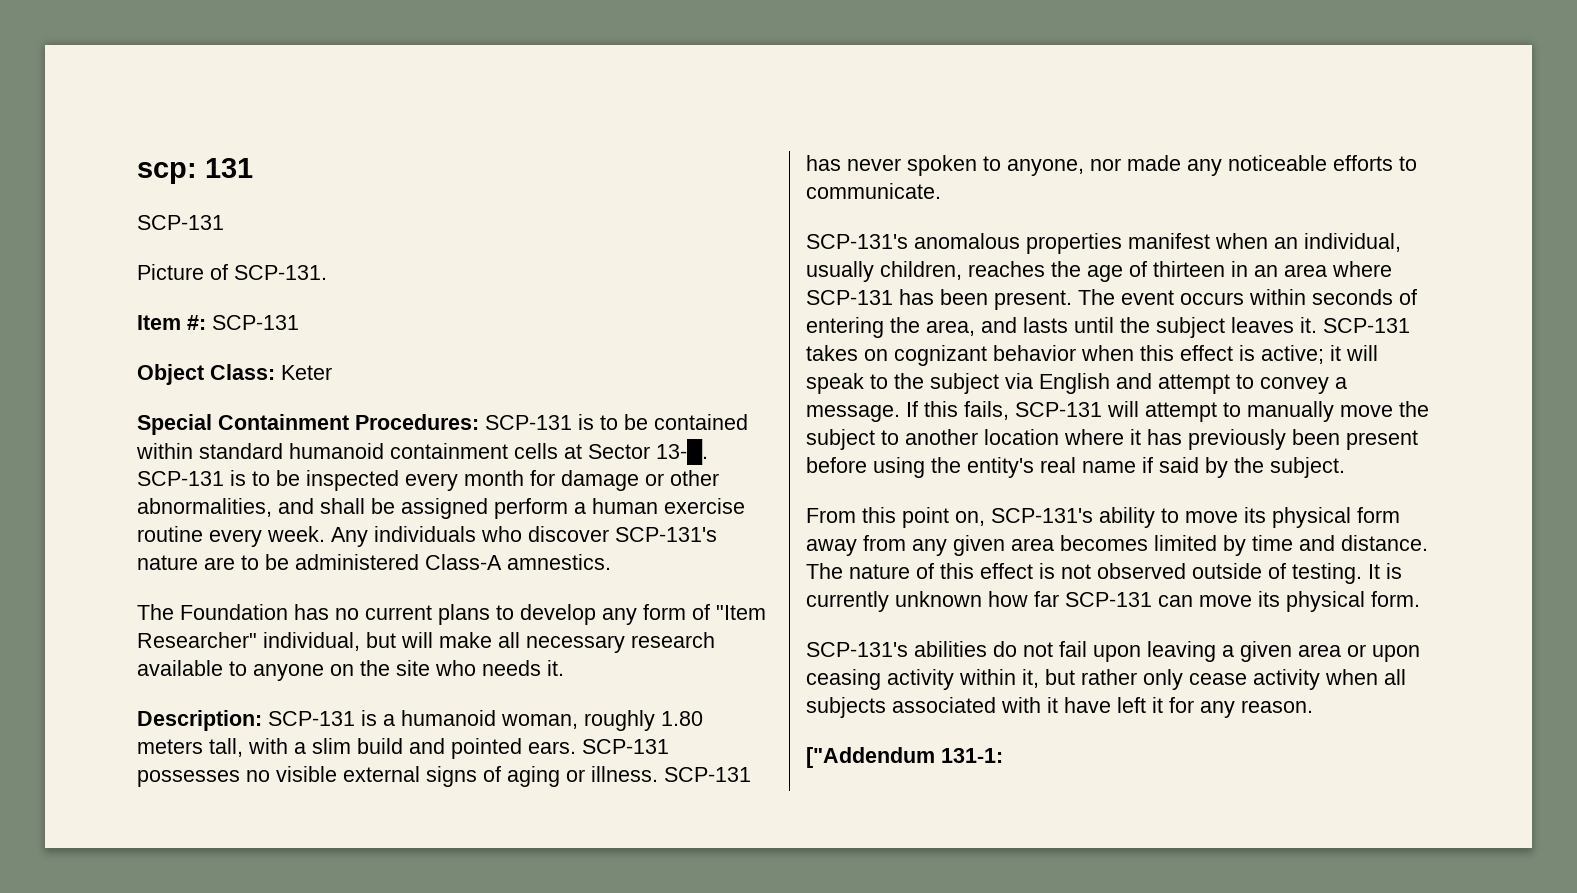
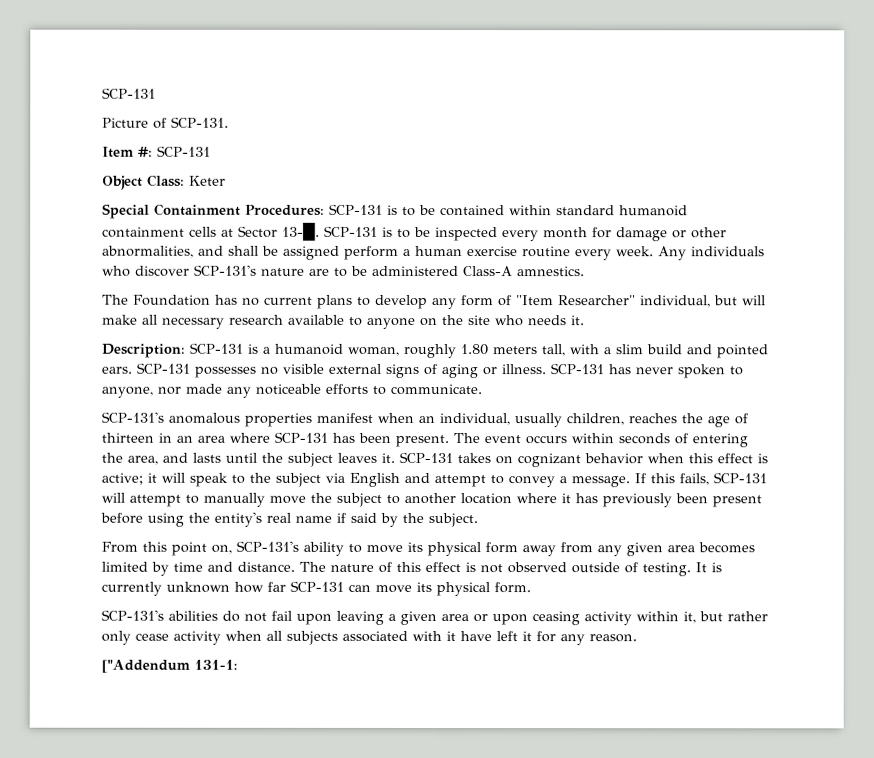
[137,158,253,184] scp: 131 // -> (102, 93) none

